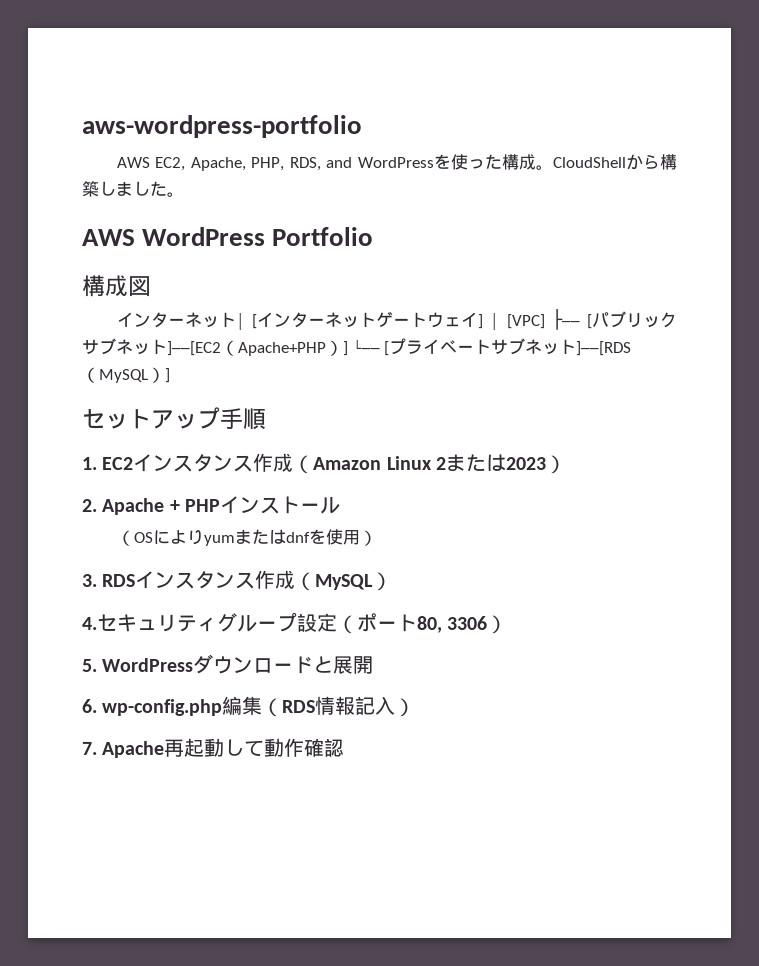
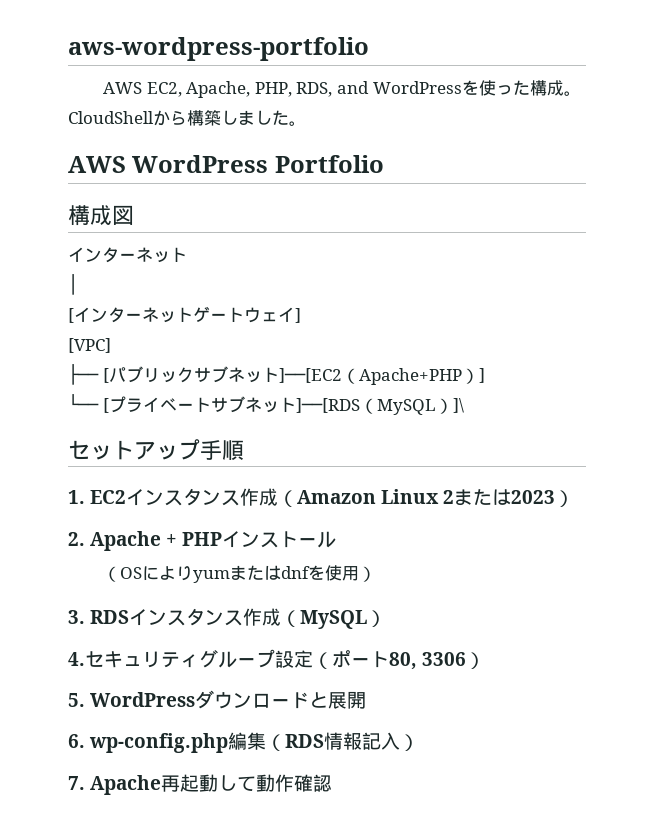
[235,313,245,330] │ -> [68,274,78,295] // │ //
[490,313,500,330] │ -> (301, 315) //
(545, 321) none -> (111, 345) //
(348, 348) none -> (485, 375) //
[165,368,170,383] ] -> [452,398,464,413] ]\

